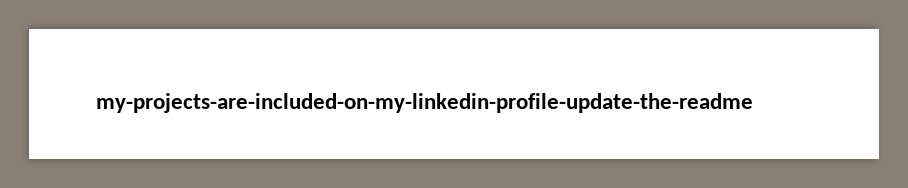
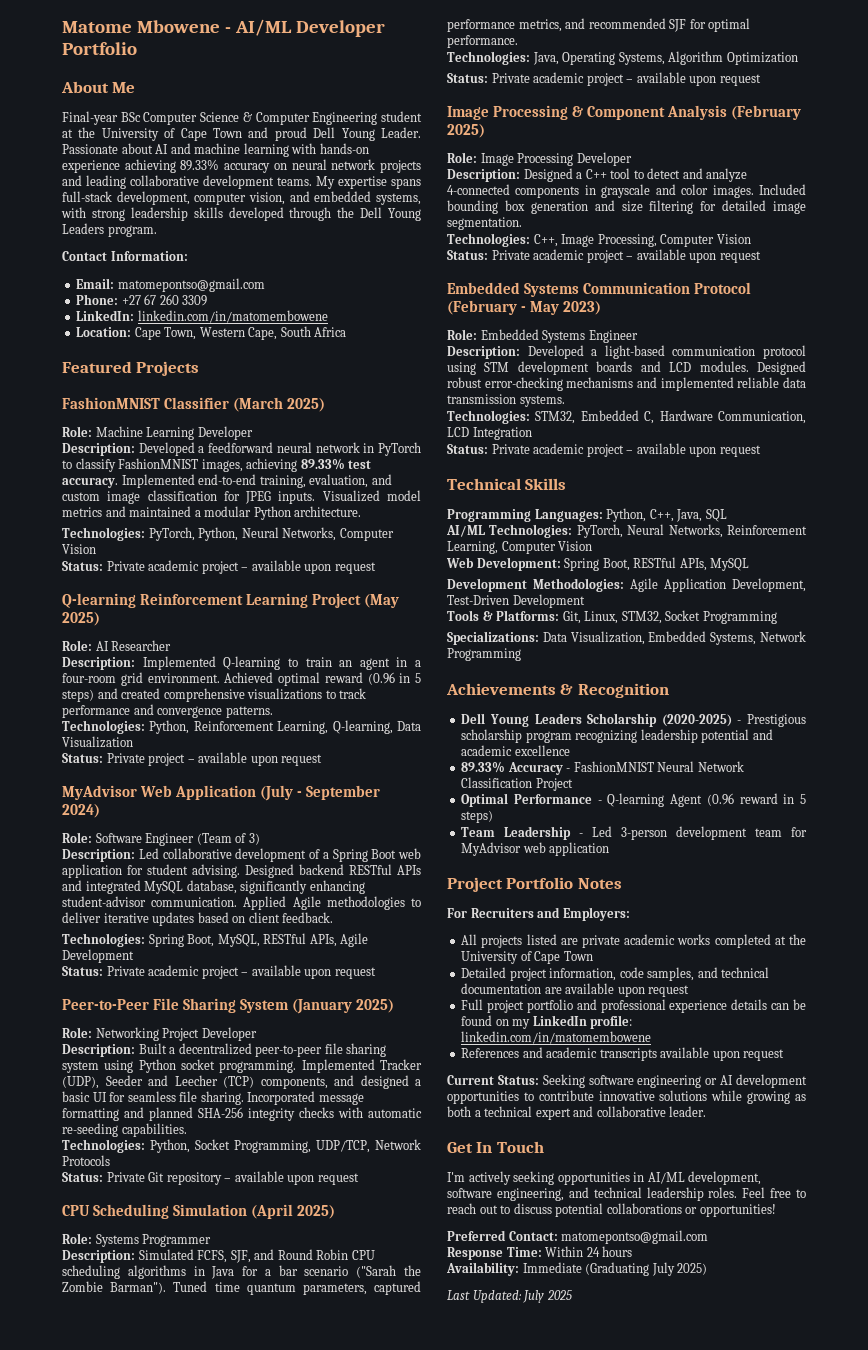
[96,93,753,113] my-projects-are-included-on-my-linkedin-profile-update-the-readme -> [62,19,385,37] [62,42,137,55] [61,81,136,93] [62,111,423,125] [62,127,421,141] [62,143,369,157] [62,159,422,173] [62,175,421,189] [62,191,421,205] [61,207,421,221] [62,223,157,237] [62,251,188,261] [76,278,265,292] [76,294,208,306] [76,310,328,323] [76,326,347,340] [62,361,200,376] [62,397,325,412] [62,426,253,440] [62,442,422,456] [62,458,372,472] [62,474,392,488] [62,490,421,504] [62,506,362,520] [62,527,394,541] [62,544,96,554] [62,560,376,574] [62,593,399,608] [62,612,100,626] [62,640,172,651] [62,656,421,670] [62,672,421,686] [62,688,367,702] [62,704,273,718] [62,720,421,734] [62,736,133,748] [62,752,323,766] [62,785,380,801] [62,804,100,818] [62,832,260,846] [62,848,421,862] [62,864,421,878] [62,880,365,894] [62,896,421,910] [62,912,334,926] [62,933,369,947] [62,949,134,963] [62,965,376,979] [62,998,394,1014] [62,1027,257,1041] [62,1043,387,1057] [62,1059,422,1073] [62,1075,421,1089] [62,1091,364,1105] [62,1107,422,1121] [62,1123,187,1137] [62,1139,421,1153] [62,1155,110,1166] [62,1171,359,1185] [62,1204,335,1219] [62,1233,212,1247] [62,1249,375,1263] [62,1265,421,1279] [62,1281,421,1295] [447,18,751,32] [447,35,518,48] [447,51,798,65] [447,72,761,86] [447,105,801,120] [447,124,485,138] [447,152,632,166] [447,168,748,182] [447,184,806,198] [447,200,806,214] [447,217,522,230] [447,233,751,247] [447,249,761,263] [447,282,751,297] [447,300,601,315] [447,329,638,343] [447,345,806,359] [447,361,806,375] [447,377,806,391] [447,394,565,407] [447,410,806,424] [447,427,532,440] [447,443,761,457] [447,478,567,490] [447,508,727,522] [446,524,807,538] [447,541,593,554] [446,557,750,571] [447,578,806,592] [447,594,585,608] [447,610,777,624] [447,631,806,645] [447,648,521,661] [446,683,669,698] [461,713,806,727] [461,729,773,743] [461,745,570,756] [461,761,744,775] [461,777,573,791] [461,793,806,807] [461,810,494,823] [461,826,807,840] [461,842,610,856] [447,877,622,892] [447,907,630,921] [461,934,806,948] [461,951,593,964] [461,967,770,981] [461,983,690,997] [461,999,806,1013] [461,1015,633,1029] [461,1031,652,1044] [461,1047,785,1061] [447,1074,807,1088] [447,1090,806,1104] [447,1106,707,1120] [447,1141,544,1153] [447,1171,762,1185] [447,1187,806,1201] [447,1203,776,1217] [447,1230,709,1244] [447,1246,633,1260] [446,1262,708,1276] [447,1290,572,1303] Matome Mbowene - AI/ML Developer Portfolio // About Me // Final-year BSc Computer Science & Computer Engineering student at the University of Cape Town and proud Dell Young Leader. Passionate about AI and machine learning with hands-on experience achieving 89.33% accuracy on neural network projects and leading collaborative development teams. My expertise spans full-stack development, computer vision, and embedded systems, with strong leadership skills developed through the Dell Young Leaders program. // Contact Information: // Email: matomepontso@gmail.com // Phone: +27 67 260 3309 // LinkedIn: linkedin.com/in/matomembowene // Location: Cape Town, Western Cape, South Africa // Featured Projects // FashionMNIST Classifier (March 2025) // Role: Machine Learning Developer // Description: Developed a feedforward neural network in PyTorch to classify FashionMNIST images, achieving 89.33% test accuracy. Implemented end-to-end training, evaluation, and custom image classification for JPEG inputs. Visualized model metrics and maintained a modular Python architecture. // Technologies: PyTorch, Python, Neural Networks, Computer Vision // Status: Private academic project – available upon request // Q-learning Reinforcement Learning Project (May 2025) // Role: AI Researcher // Description: Implemented Q-learning to train an agent in a four-room grid environment. Achieved optimal reward (0.96 in 5 steps) and created comprehensive visualizations to track performance and convergence patterns. // Technologies: Python, Reinforcement Learning, Q-learning, Data Visualization // Status: Private project – available upon request // MyAdvisor Web Application (July - September 2024) // Role: Software Engineer (Team of 3) // Description: Led collaborative development of a Spring Boot web application for student advising. Designed backend RESTful APIs and integrated MySQL database, significantly enhancing student-advisor communication. Applied Agile methodologies to deliver iterative updates based on client feedback. // Technologies: Spring Boot, MySQL, RESTful APIs, Agile Development // Status: Private academic project – available upon request // Peer-to-Peer File Sharing System (January 2025) // Role: Networking Project Developer // Description: Built a decentralized peer-to-peer file sharing system using Python socket programming. Implemented Tracker (UDP), Seeder and Leecher (TCP) components, and designed a basic UI for seamless file sharing. Incorporated message formatting and planned SHA-256 integrity checks with automatic re-seeding capabilities. // Technologies: Python, Socket Programming, UDP/TCP, Network Protocols // Status: Private Git repository – available upon request // CPU Scheduling Simulation (April 2025) // Role: Systems Programmer // Description: Simulated FCFS, SJF, and Round Robin CPU scheduling algorithms in Java for a bar scenario ("Sarah the Zombie Barman"). Tuned time quantum parameters, captured performance metrics, and recommended SJF for optimal performance. // Technologies: Java, Operating Systems, Algorithm Optimization // Status: Private academic project – available upon request // Image Processing & Component Analysis (February 2025) // Role: Image Processing Developer // Description: Designed a C++ tool to detect and analyze 4-connected components in grayscale and color images. Included bounding box generation and size filtering for detailed image segmentation. // Technologies: C++, Image Processing, Computer Vision // Status: Private academic project – available upon request // Embedded Systems Communication Protocol (February - May 2023) // Role: Embedded Systems Engineer // Description: Developed a light-based communication protocol using STM development boards and LCD modules. Designed robust error-checking mechanisms and implemented reliable data transmission systems. // Technologies: STM32, Embedded C, Hardware Communication, LCD Integration // Status: Private academic project – available upon request // Technical Skills // Programming Languages: Python, C++, Java, SQL // AI/ML Technologies: PyTorch, Neural Networks, Reinforcement Learning, Computer Vision // Web Development: Spring Boot, RESTful APIs, MySQL // Development Methodologies: Agile Application Development, Test-Driven Development // Tools & Platforms: Git, Linux, STM32, Socket Programming // Specializations: Data Visualization, Embedded Systems, Network Programming // Achievements & Recognition // Dell Young Leaders Scholarship (2020-2025) - Prestigious scholarship program recognizing leadership potential and academic excellence // 89.33% Accuracy - FashionMNIST Neural Network Classification Project // Optimal Performance - Q-learning Agent (0.96 reward in 5 steps) // Team Leadership - Led 3-person development team for MyAdvisor web application // Project Portfolio Notes // For Recruiters and Employers: // All projects listed are private academic works completed at the University of Cape Town // Detailed project information, code samples, and technical documentation are available upon request // Full project portfolio and professional experience details can be found on my LinkedIn profile: linkedin.com/in/matomembowene // References and academic transcripts available upon request // Current Status: Seeking software engineering or AI development opportunities to contribute innovative solutions while growing as both a technical expert and collaborative leader. // Get In Touch // I'm actively seeking opportunities in AI/ML development, software engineering, and technical leadership roles. Feel free to reach out to discuss potential collaborations or opportunities! // Preferred Contact: matomepontso@gmail.com // Response Time: Within 24 hours // Availability: Immediate (Graduating July 2025) // Last Updated: July 2025

